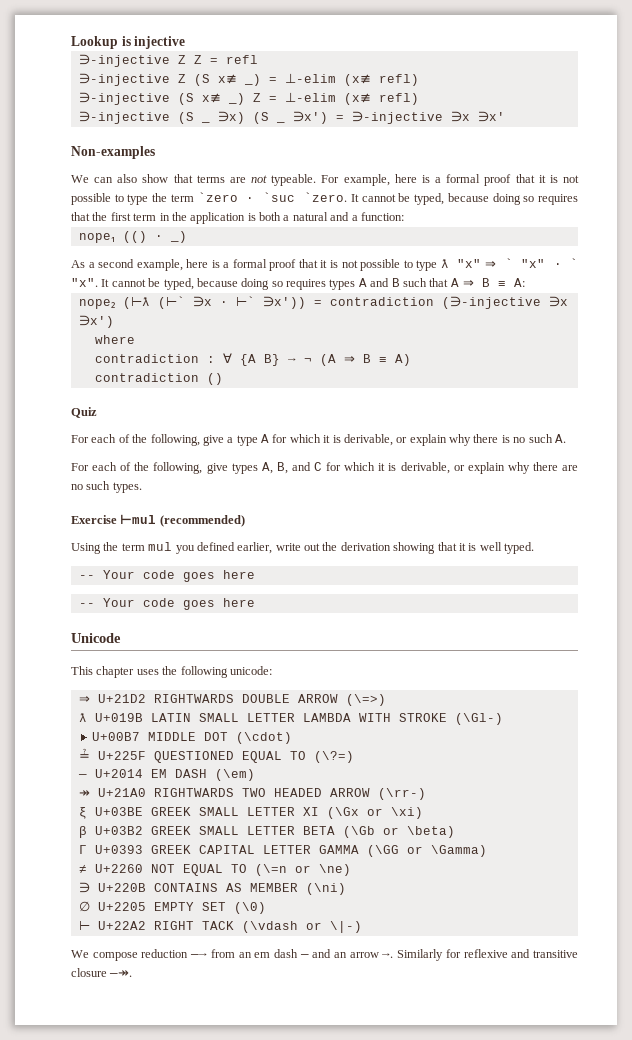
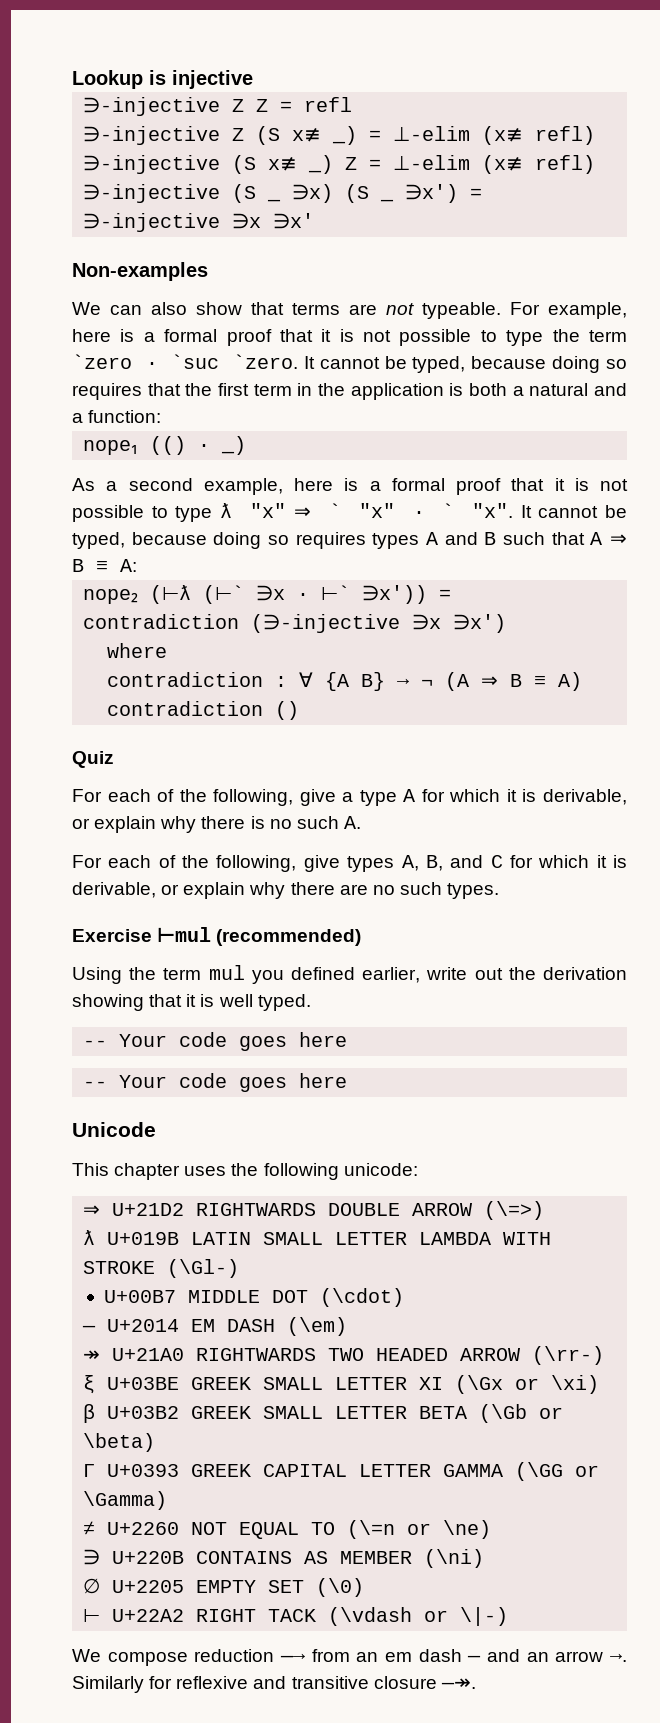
[78,748,354,763] // ≟ U+225F QUESTIONED EQUAL TO (\?=) -> (405, 1297) none

